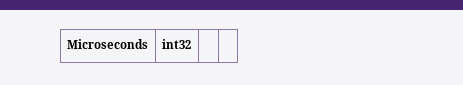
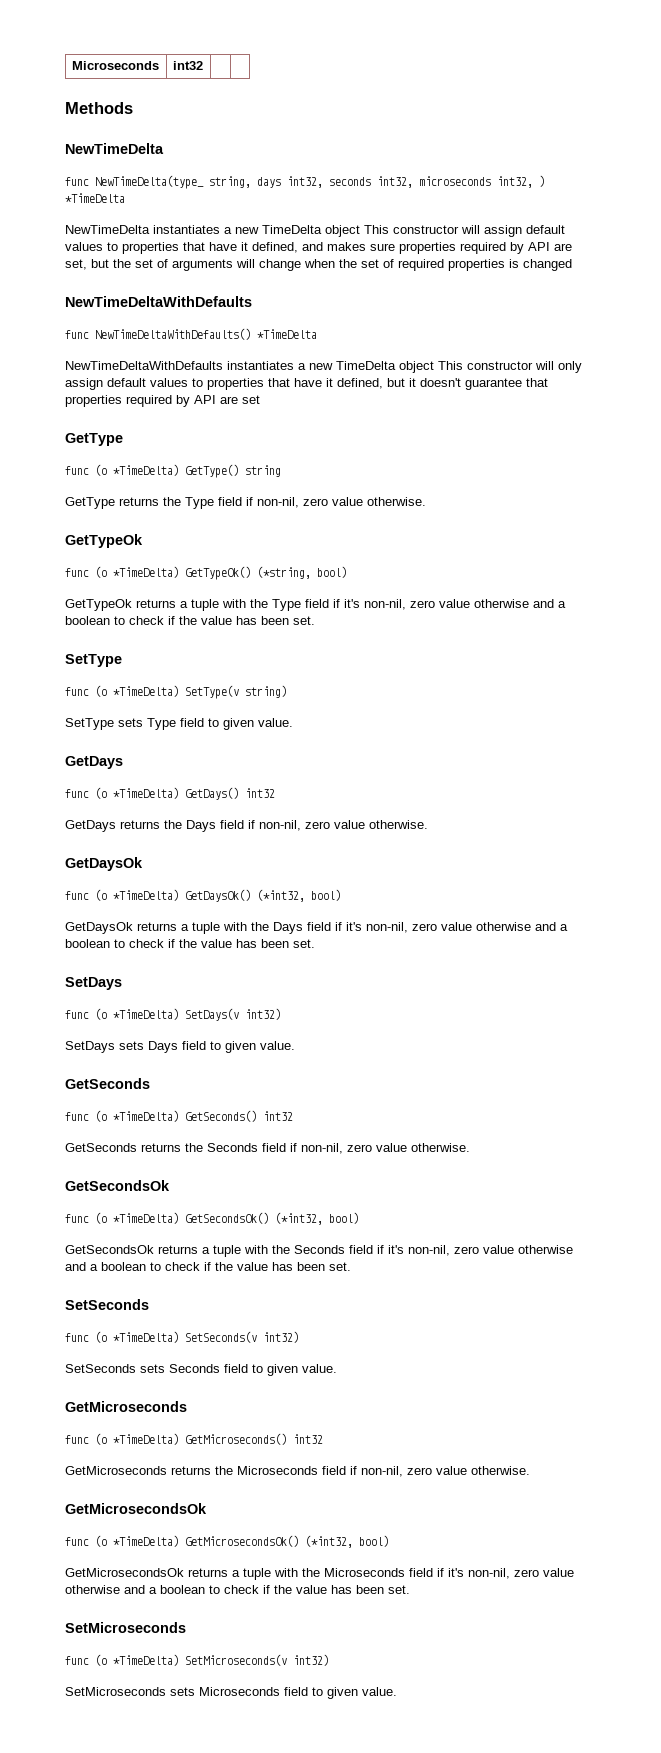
(191, 44) none -> [65,102,133,114] [65,143,164,154] [65,175,545,189] [65,193,125,203] [65,225,565,237] [65,242,572,254] [65,259,572,271] [65,296,252,307] [65,328,317,340] [65,361,582,373] [65,378,548,390] [65,395,260,407] [65,433,123,446] [65,464,281,478] [65,497,426,509] [65,534,143,548] [65,566,347,580] [65,599,566,611] [65,616,315,625] [65,654,122,667] [65,685,287,699] [65,718,293,730] [65,756,123,769] [65,787,275,800] [65,820,428,832] [65,857,143,871] [65,889,341,902] [65,922,568,934] [65,939,315,948] [65,977,122,990] [65,1008,281,1021] [65,1041,295,1053] [65,1078,150,1089] [65,1110,293,1122] [65,1143,470,1154] [65,1180,170,1191] [65,1212,359,1225] [65,1245,573,1257] [65,1262,351,1271] [65,1299,149,1310] [65,1331,299,1343] [65,1364,337,1376] [65,1401,187,1412] [65,1433,323,1445] [65,1466,530,1477] [65,1503,207,1514] [65,1535,389,1548] [65,1568,574,1580] [65,1585,410,1594] [65,1622,186,1633] [65,1654,329,1666] [65,1687,397,1699] // Methods // NewTimeDelta // func NewTimeDelta(type_ string, days int32, seconds int32, microseconds int32, ) *TimeDelta // NewTimeDelta instantiates a new TimeDelta object This constructor will assign default values to properties that have it defined, and makes sure properties required by API are set, but the set of arguments will change when the set of required properties is changed // NewTimeDeltaWithDefaults // func NewTimeDeltaWithDefaults() *TimeDelta // NewTimeDeltaWithDefaults instantiates a new TimeDelta object This constructor will only assign default values to properties that have it defined, but it doesn't guarantee that properties required by API are set // GetType // func (o *TimeDelta) GetType() string // GetType returns the Type field if non-nil, zero value otherwise. // GetTypeOk // func (o *TimeDelta) GetTypeOk() (*string, bool) // GetTypeOk returns a tuple with the Type field if it's non-nil, zero value otherwise and a boolean to check if the value has been set. // SetType // func (o *TimeDelta) SetType(v string) // SetType sets Type field to given value. // GetDays // func (o *TimeDelta) GetDays() int32 // GetDays returns the Days field if non-nil, zero value otherwise. // GetDaysOk // func (o *TimeDelta) GetDaysOk() (*int32, bool) // GetDaysOk returns a tuple with the Days field if it's non-nil, zero value otherwise and a boolean to check if the value has been set. // SetDays // func (o *TimeDelta) SetDays(v int32) // SetDays sets Days field to given value. // GetSeconds // func (o *TimeDelta) GetSeconds() int32 // GetSeconds returns the Seconds field if non-nil, zero value otherwise. // GetSecondsOk // func (o *TimeDelta) GetSecondsOk() (*int32, bool) // GetSecondsOk returns a tuple with the Seconds field if it's non-nil, zero value otherwise and a boolean to check if the value has been set. // SetSeconds // func (o *TimeDelta) SetSeconds(v int32) // SetSeconds sets Seconds field to given value. // GetMicroseconds // func (o *TimeDelta) GetMicroseconds() int32 // GetMicroseconds returns the Microseconds field if non-nil, zero value otherwise. // GetMicrosecondsOk // func (o *TimeDelta) GetMicrosecondsOk() (*int32, bool) // GetMicrosecondsOk returns a tuple with the Microseconds field if it's non-nil, zero value otherwise and a boolean to check if the value has been set. // SetMicroseconds // func (o *TimeDelta) SetMicroseconds(v int32) // SetMicroseconds sets Microseconds field to given value.

